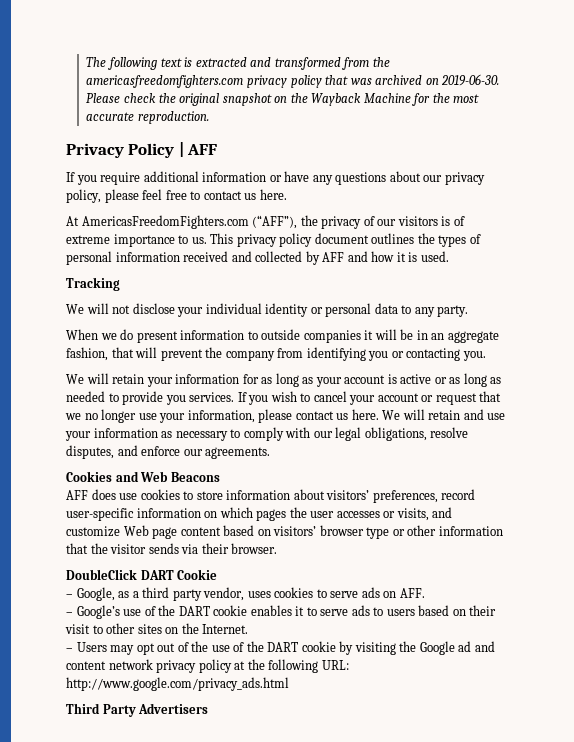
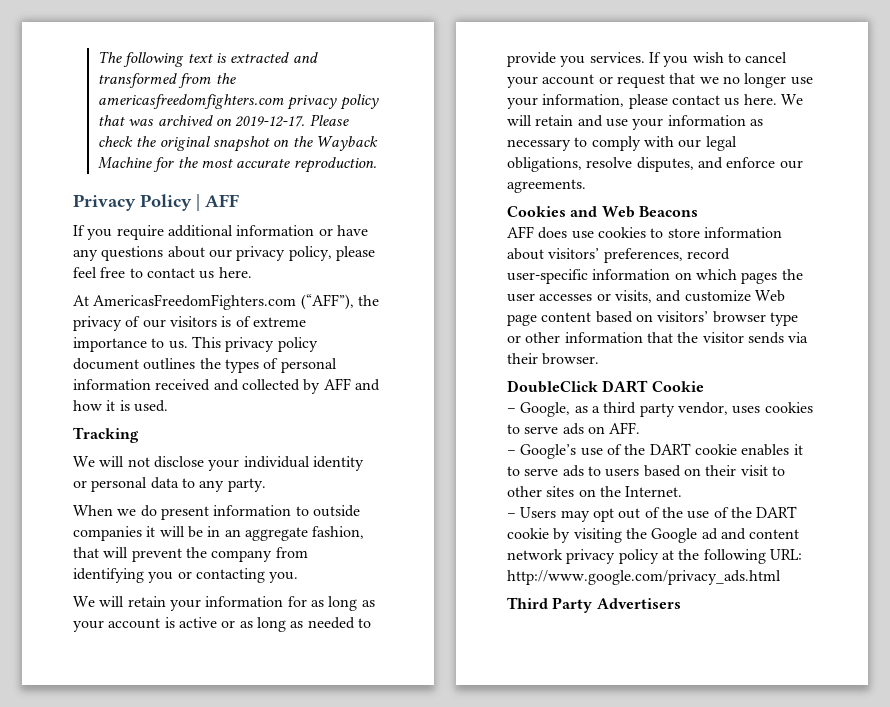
[441,74,500,86] 2019-06-30. -> [235,116,306,127] 2019-12-17.

